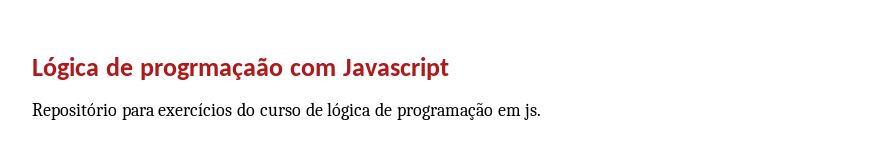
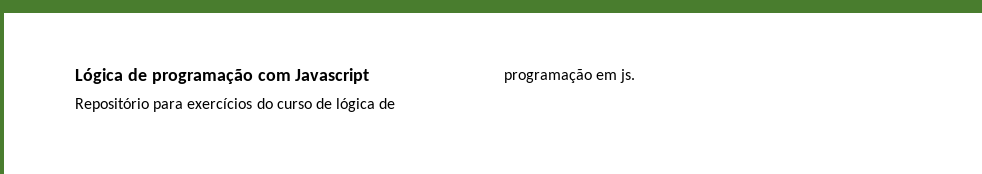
[139,58,283,80] progrmaçaão -> [151,69,253,84] programação

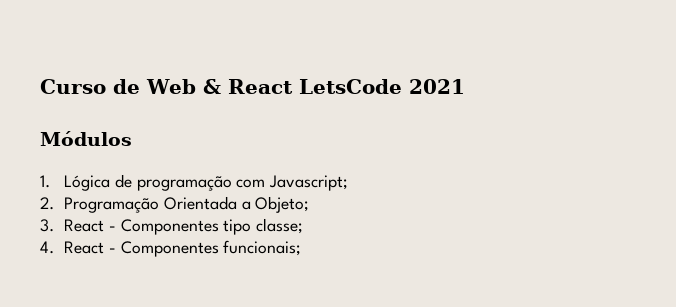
[75,68,370,84] [75,98,396,112] [504,69,636,83] Lógica de programação com Javascript // Repositório para exercícios do curso de lógica de programação em js. -> [40,79,465,94] [40,131,132,146] [40,174,349,191] [40,196,310,213] [40,218,304,235] [40,240,302,257] Curso de Web & React LetsCode 2021 // Módulos // 1. Lógica de programação com Javascript; // 2. Programação Orientada a Objeto; // 3. React - Componentes tipo classe; // 4. React - Componentes funcionais;

